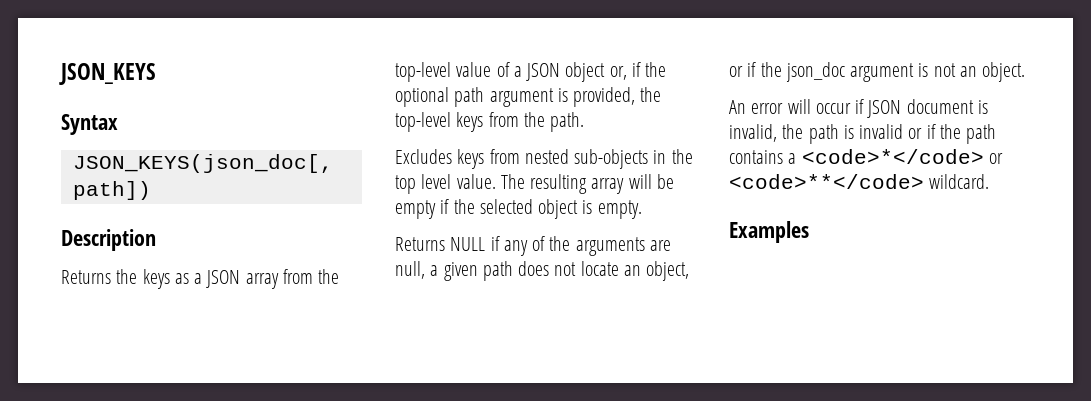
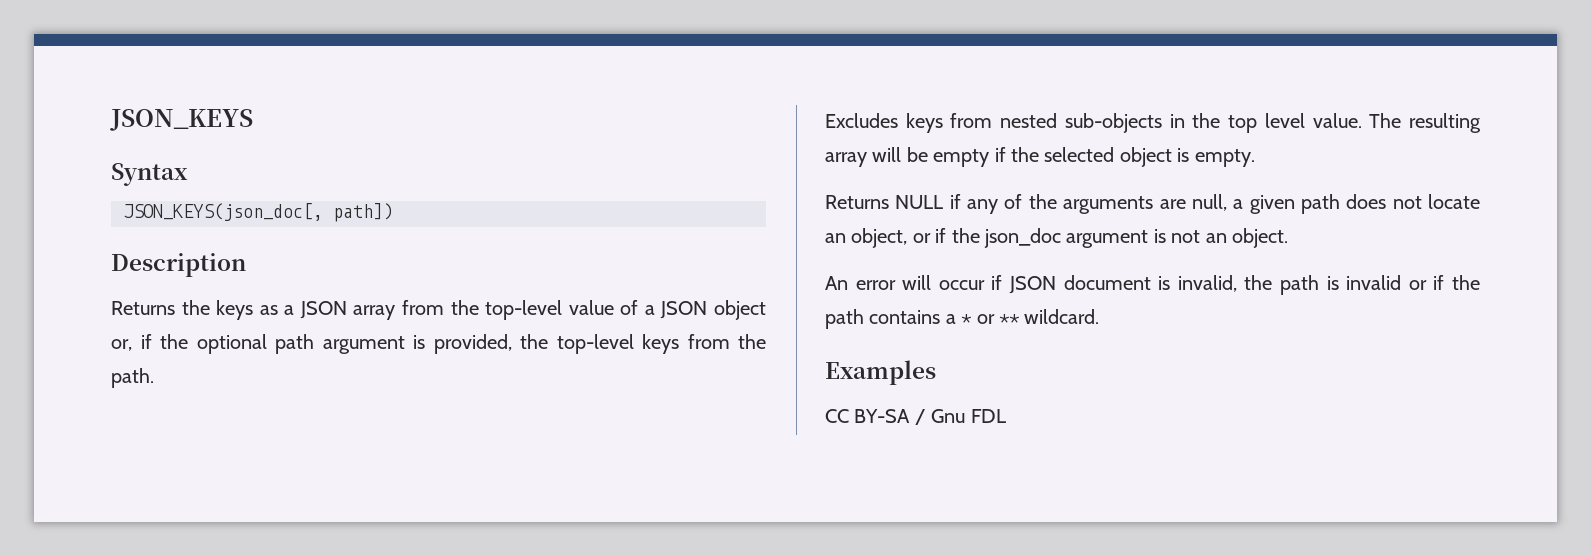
[801,149,1003,164] [729,174,924,189] <code>*</code> or <code>**</code> -> [961,314,1020,324] * or **
(809, 232) none -> [825,409,1006,425] // CC BY-SA / Gnu FDL

